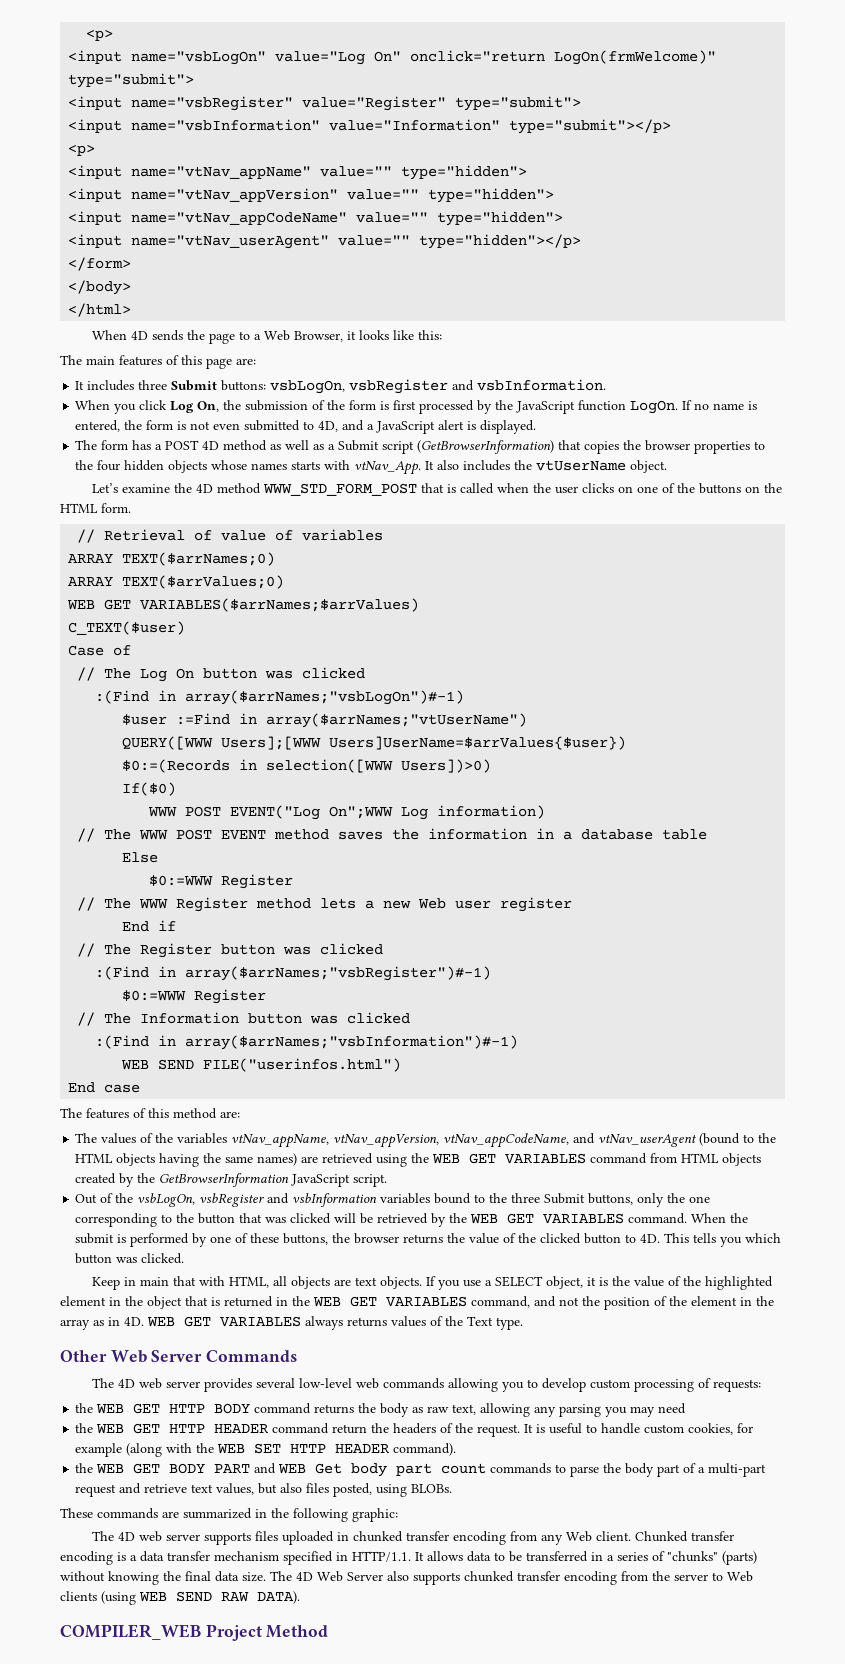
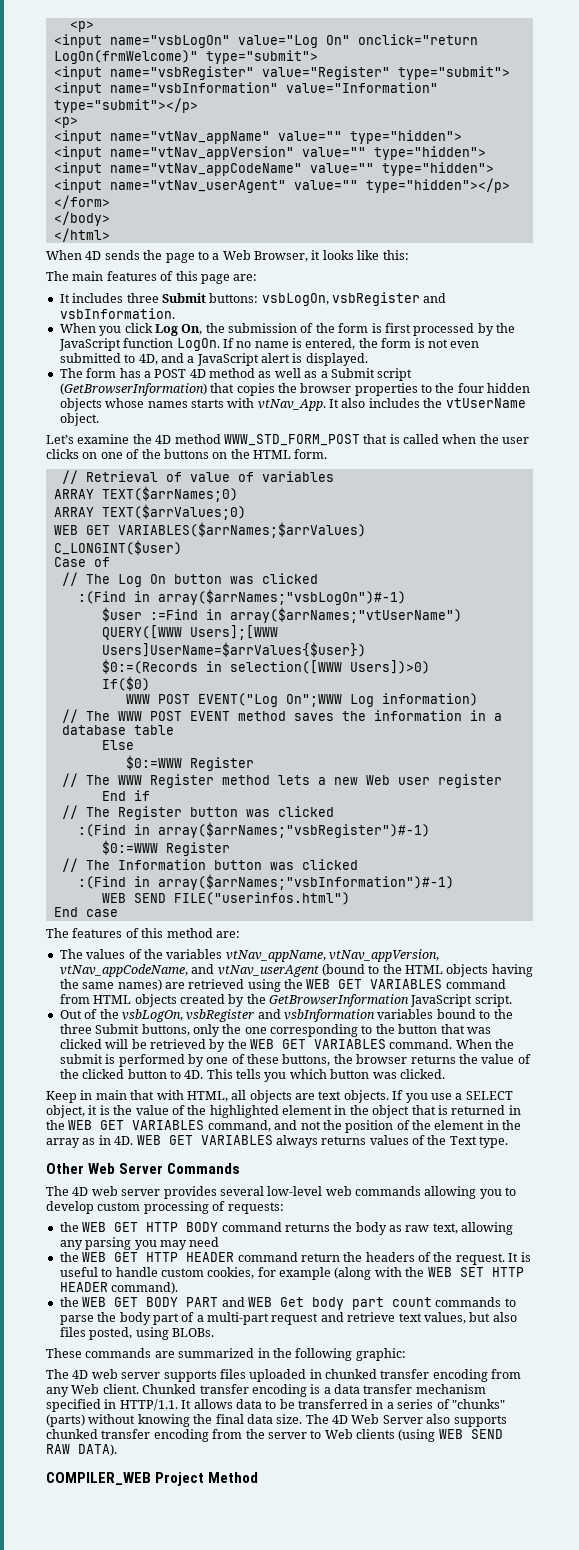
[68,621,186,635] C_TEXT($user) -> [53,540,182,555] C_LONGINT($user)

